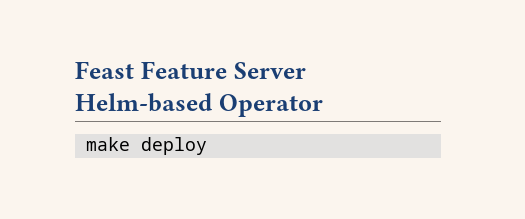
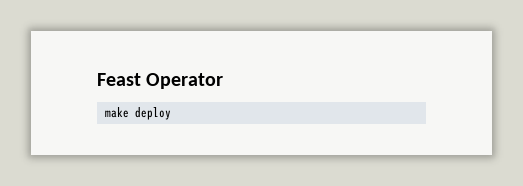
[140,61,306,79] [75,93,213,112] Feature Server Helm-based -> (141, 79) none

